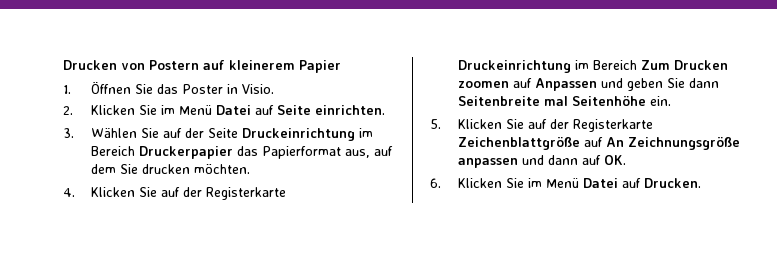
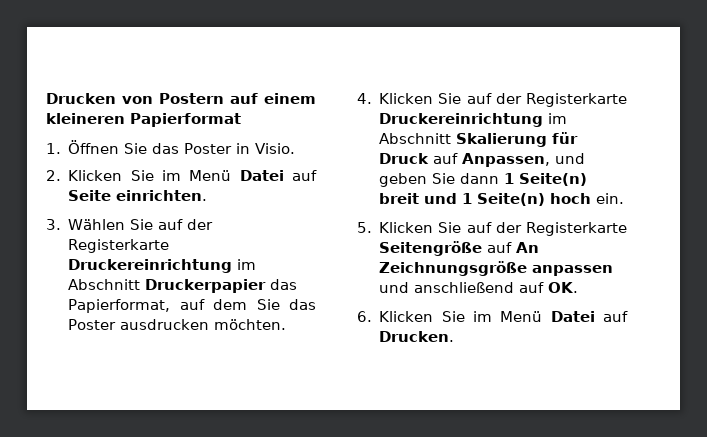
[229,60,341,73] kleinerem Papier -> [264,93,316,104] [46,113,241,127] einem kleineren Papierformat
[207,128,373,141] [90,146,393,159] [90,164,190,174] Seite Druckeinrichtung im Bereich Druckerpapier das Papierformat aus, auf dem Sie drucken -> [68,239,170,253] [68,259,257,273] [68,279,298,293] [68,299,316,313] [68,319,210,330] Registerkarte Druckereinrichtung im Abschnitt Druckerpapier das Papierformat, auf dem Sie das Poster ausdrucken
[457,60,728,73] [457,78,719,91] [457,96,646,106] Druckeinrichtung im Bereich Zum Drucken zoomen auf Anpassen und geben Sie dann Seitenbreite mal Seitenhöhe -> [379,113,568,127] [379,132,579,147] [379,153,586,167] [379,173,588,187] [379,193,592,206] Druckereinrichtung im Abschnitt Skalierung für Druck auf Anpassen, und geben Sie dann 1 Seite(n) breit und 1 Seite(n) hoch
[457,137,580,150] Zeichenblattgröße -> [379,241,483,256] Seitengröße
[547,155,578,165] dann -> [414,282,515,293] anschließend

